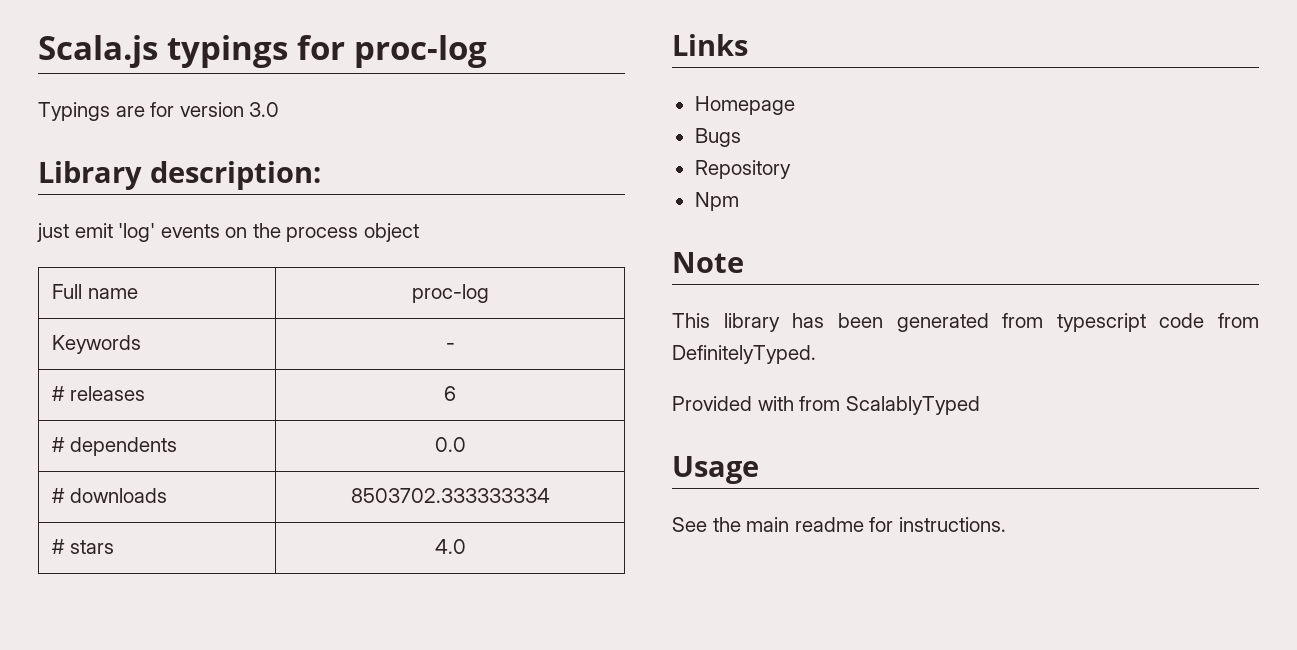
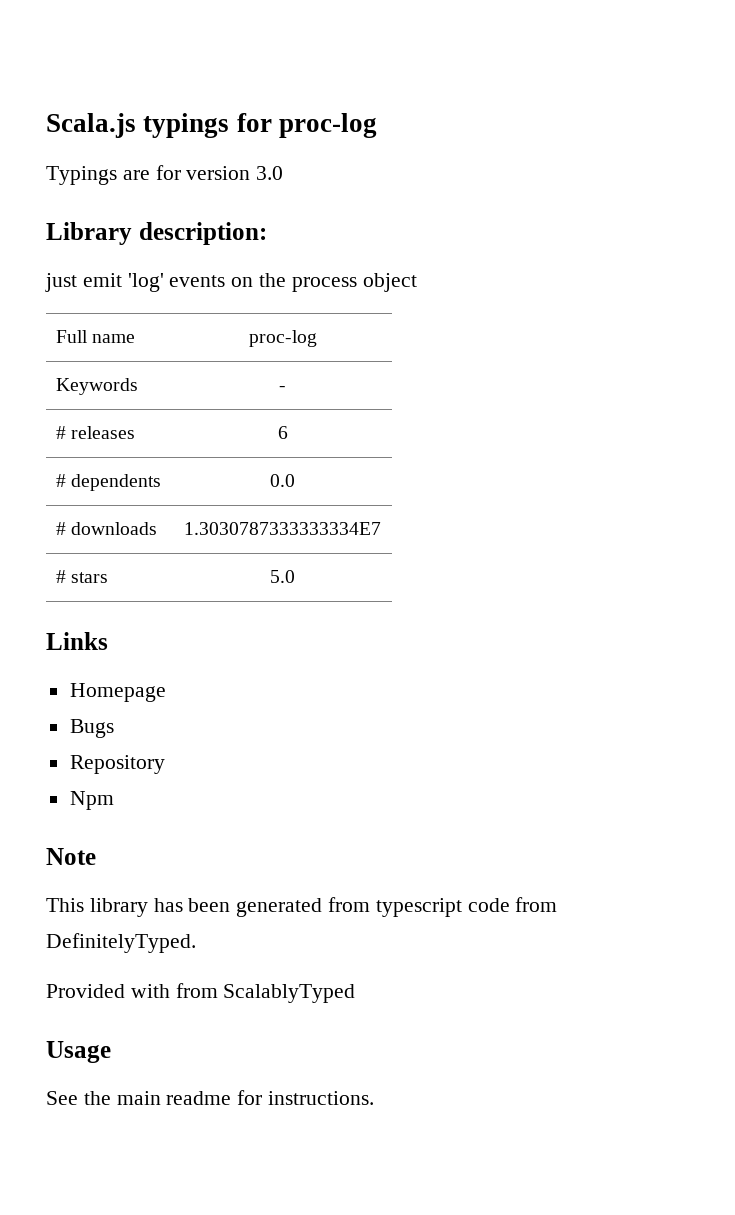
[350,488,550,503] 8503702.333333334 -> [184,522,381,535] 1.3030787333333334E7
[434,539,466,554] 4.0 -> [270,570,295,583] 5.0

